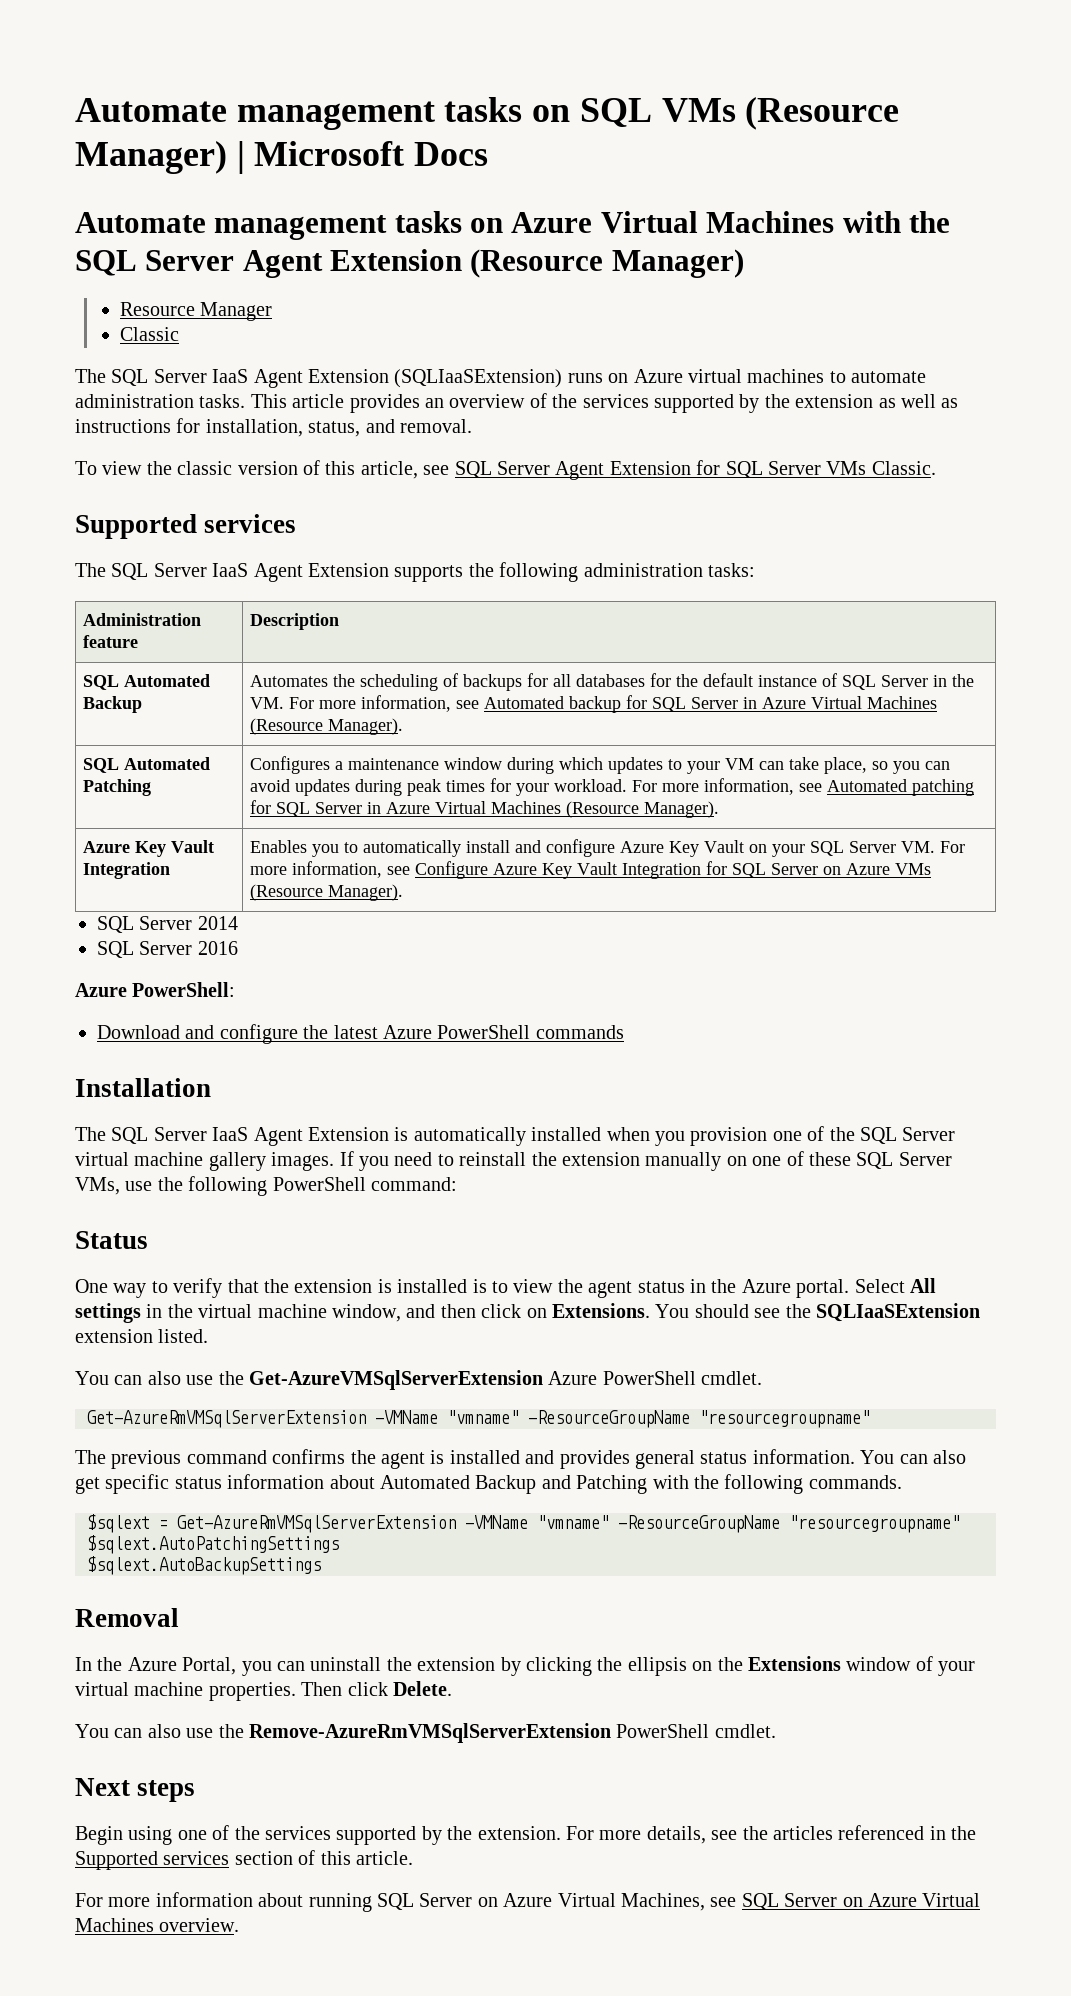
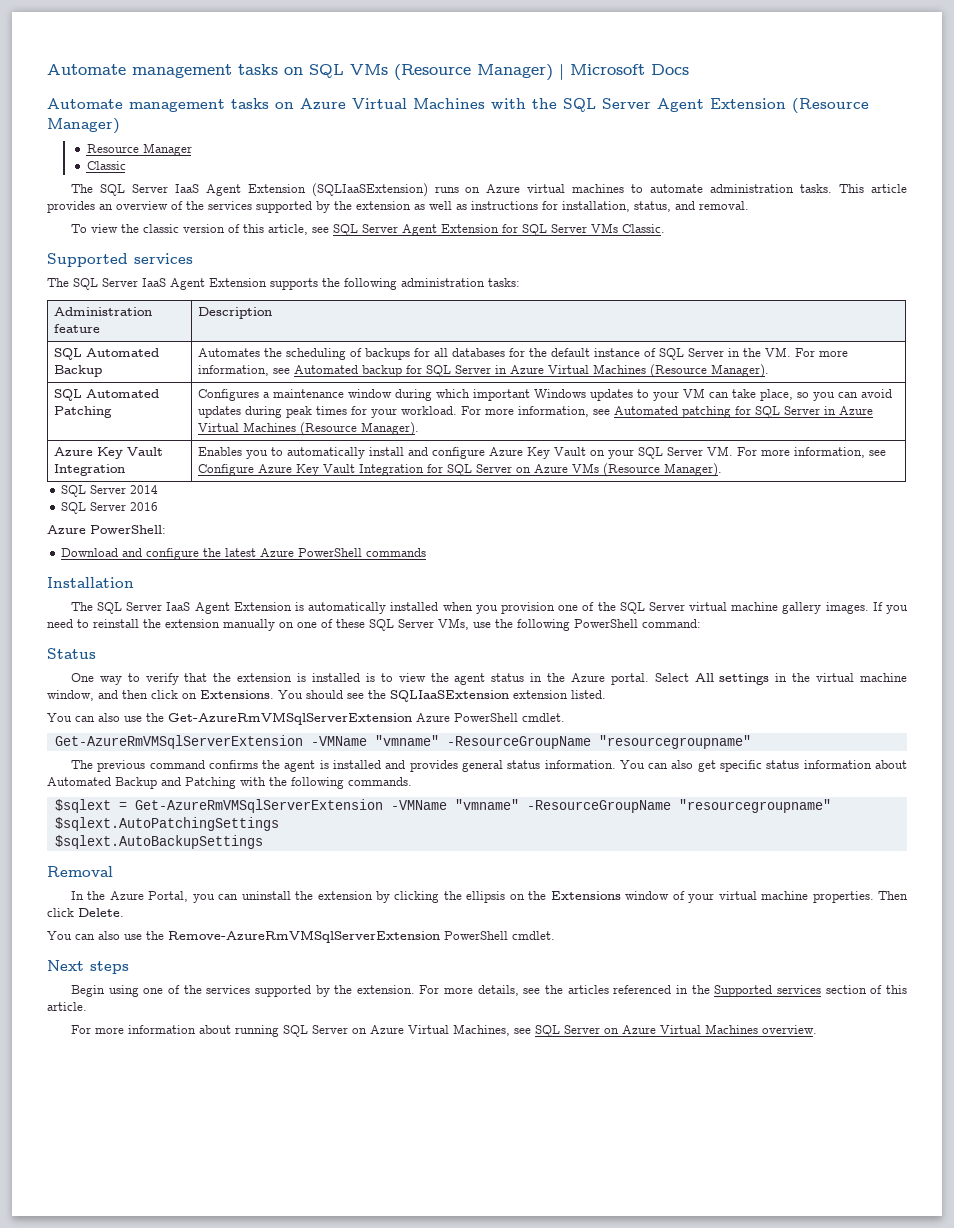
(604, 763) none -> [472,389,586,401] important Windows
[249,1370,543,1390] Get-AzureVMSqlServerExtension -> [168,712,412,725] Get-AzureRmVMSqlServerExtension

